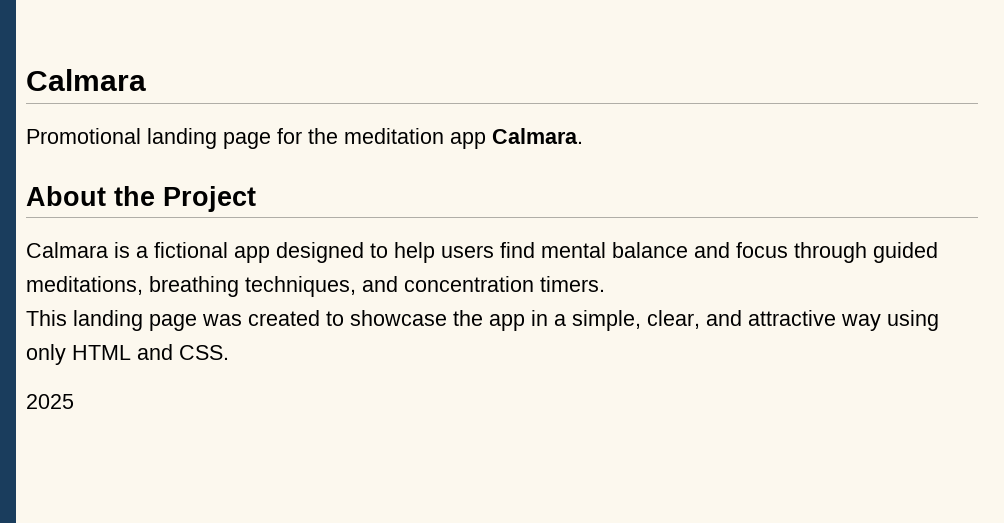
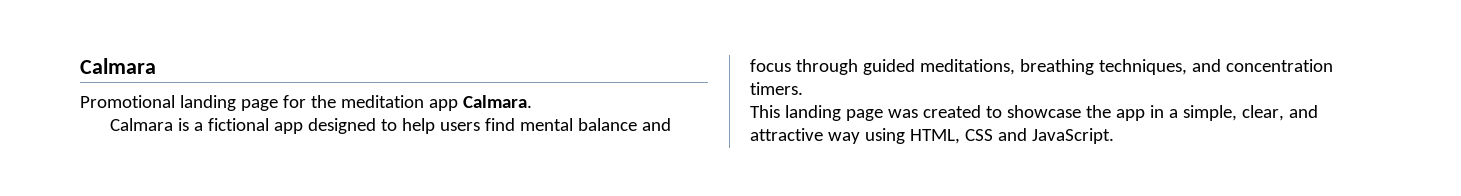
[26,186,256,212] // About the Project -> (532, 101) none
[26,344,229,365] [26,394,74,409] only HTML and CSS. // 2025 -> [909,128,1114,144] HTML, CSS and JavaScript.

